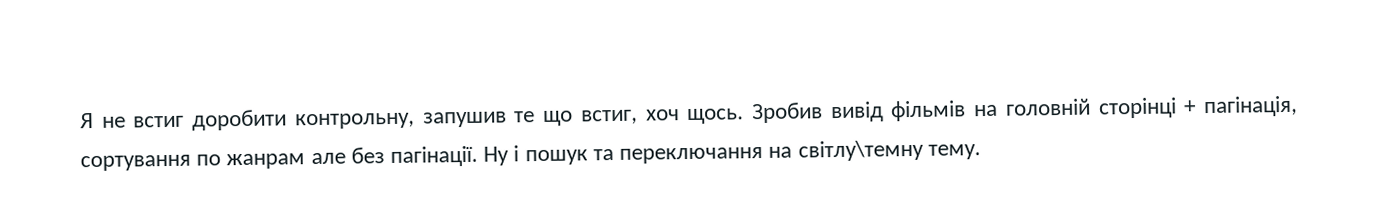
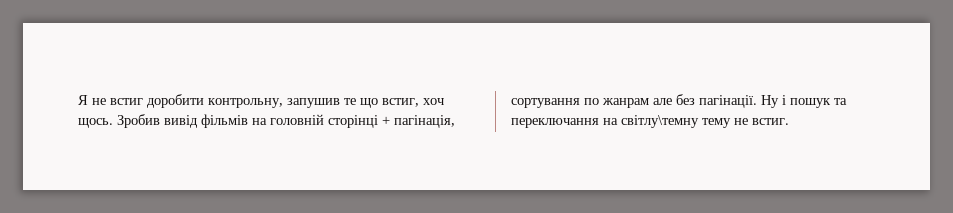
[927,144,981,160] тему. -> [702,118,789,128] тему не встиг.

